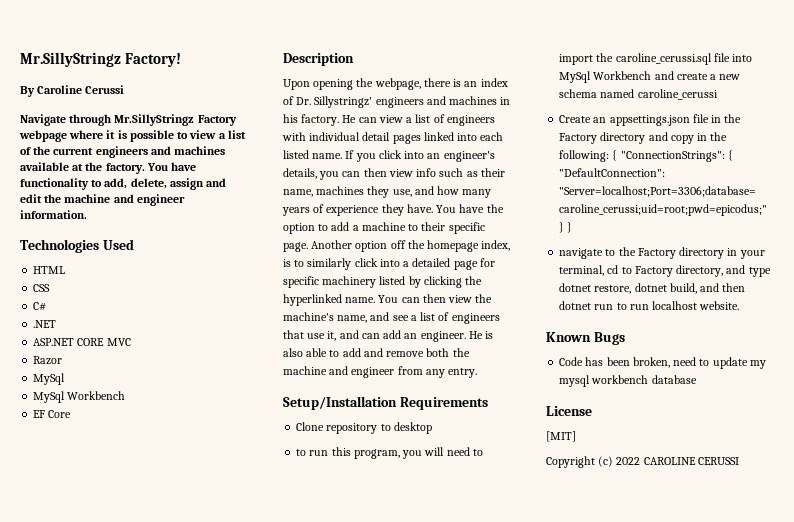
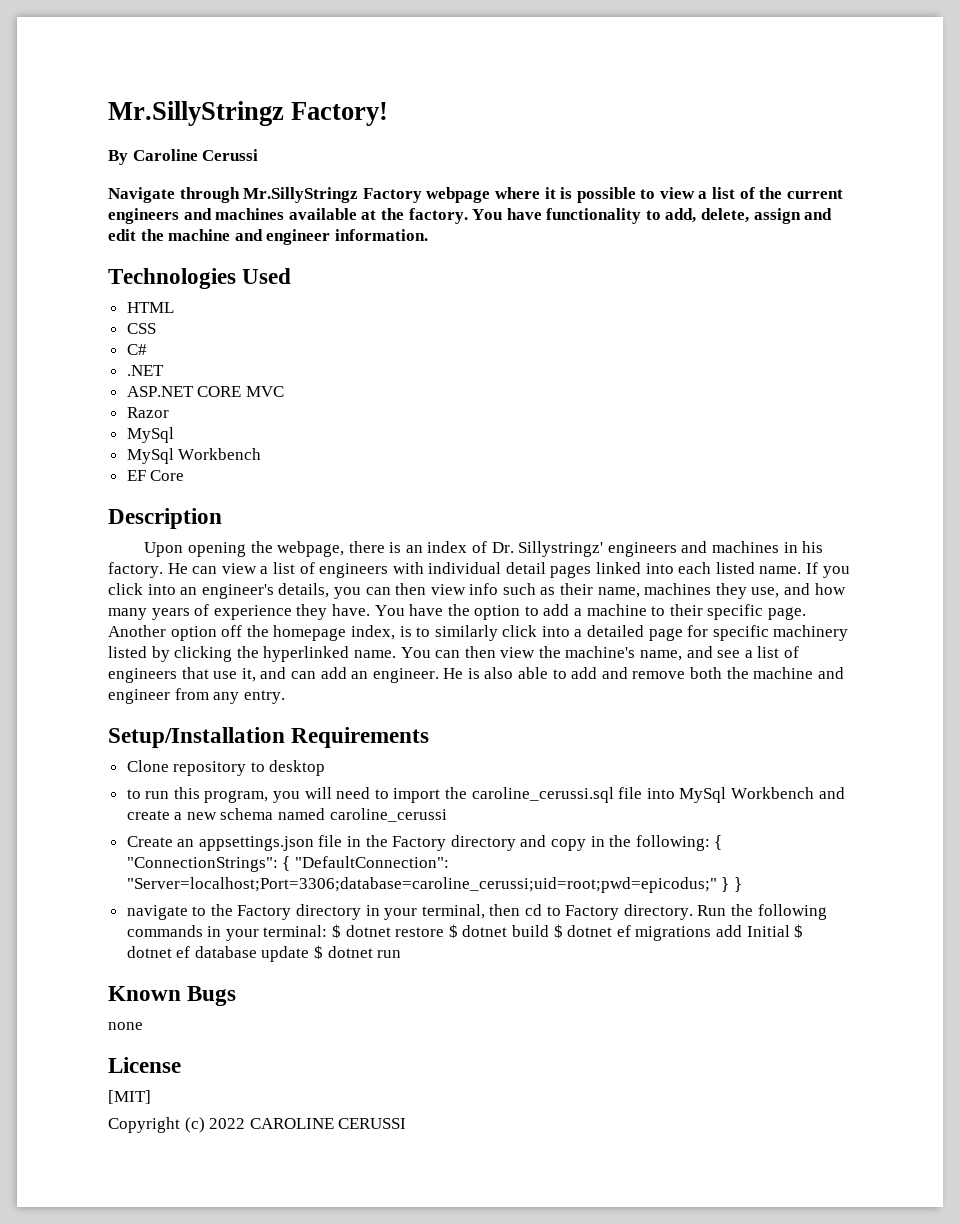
(605, 270) none -> [489,904,521,916] then
[676,265,771,277] [559,283,746,294] [559,301,740,310] [546,332,625,345] [559,357,766,369] [559,375,697,387] directory, and type dotnet restore, dotnet build, and then dotnet run to run localhost website. // Known Bugs // Code has been broken, need to update my mysql workbench database -> [623,904,827,920] [126,924,804,941] [126,945,402,962] [108,986,237,1006] [108,1022,143,1030] directory. Run the following commands in your terminal: $ dotnet restore $ dotnet build $ dotnet ef migrations add Initial $ dotnet ef database update $ dotnet run // Known Bugs // none

